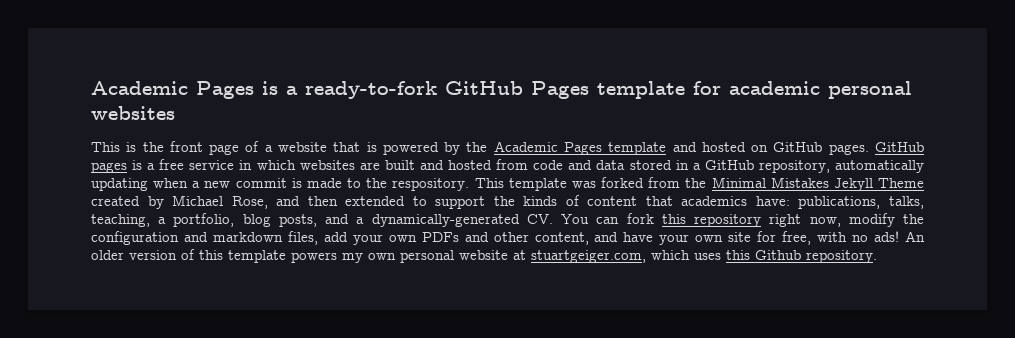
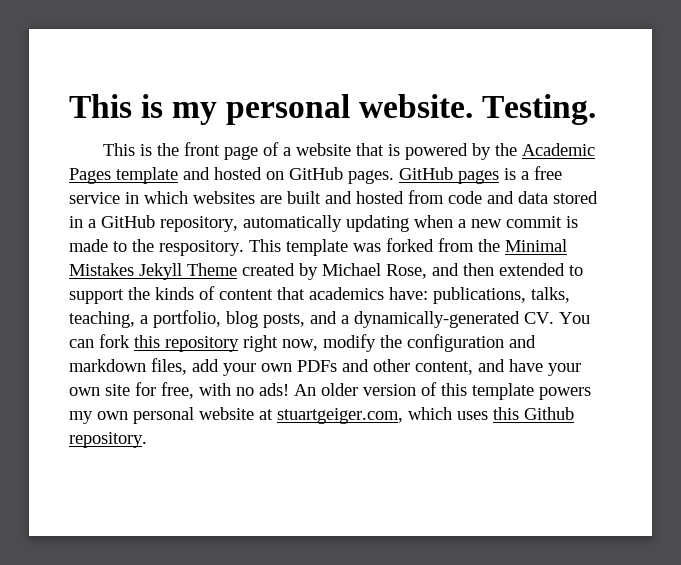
[91,81,912,99] [91,106,175,120] Academic Pages is a ready-to-fork GitHub Pages template for academic personal websites -> [69,94,597,125] This is my personal website. Testing.

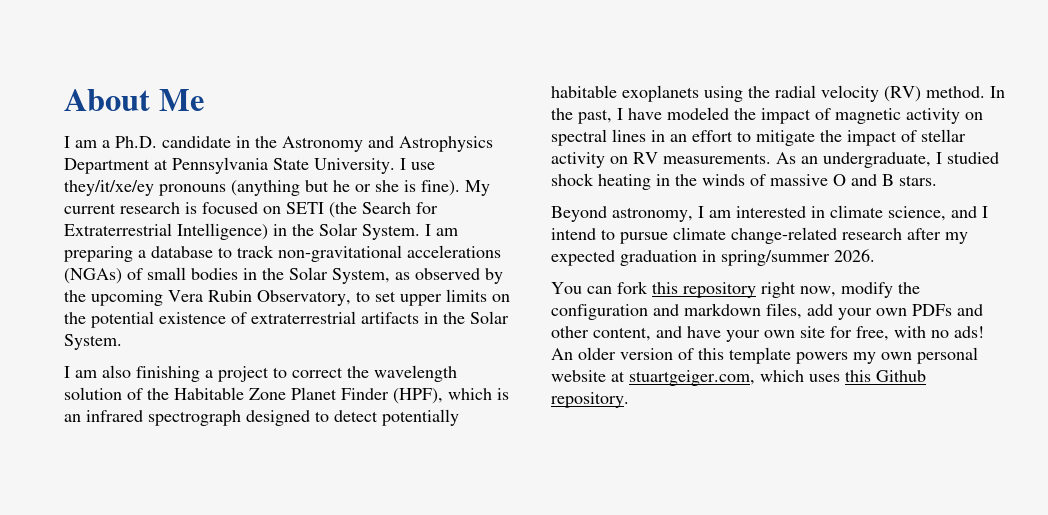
[69,94,597,125] [102,142,595,160] [69,166,562,184] [69,190,598,204] [69,215,578,232] [69,238,567,256] [69,263,583,280] [69,286,570,304] [69,310,554,328] This is my personal website. Testing. // This is the front page of a website that is powered by the Academic Pages template and hosted on GitHub pages. GitHub pages is a free service in which websites are built and hosted from code and data stored in a GitHub repository, automatically updating when a new commit is made to the respository. This template was forked from the Minimal Mistakes Jekyll Theme created by Michael Rose, and then extended to support the kinds of content that academics have: publications, talks, teaching, a portfolio, blog posts, and a dynamically-generated CV. -> [64,89,204,111] [64,136,493,152] [64,157,435,174] [64,180,490,196] [64,202,438,218] [64,223,458,240] [64,245,501,262] [64,267,503,284] [64,289,510,306] [64,311,509,328] [64,334,122,350] [64,365,457,382] [64,387,509,404] [64,409,459,426] [551,85,1005,102] [551,107,983,124] [551,129,966,146] [551,152,999,168] [551,173,937,190] [551,205,988,222] [551,227,968,244] [551,249,875,266] About Me // I am a Ph.D. candidate in the Astronomy and Astrophysics Department at Pennsylvania State University. I use they/it/xe/ey pronouns (anything but he or she is fine). My current research is focused on SETI (the Search for Extraterrestrial Intelligence) in the Solar System. I am preparing a database to track non-gravitational accelerations (NGAs) of small bodies in the Solar System, as observed by the upcoming Vera Rubin Observatory, to set upper limits on the potential existence of extraterrestrial artifacts in the Solar System. // I am also finishing a project to correct the wavelength solution of the Habitable Zone Planet Finder (HPF), which is an infrared spectrograph designed to detect potentially habitable exoplanets using the radial velocity (RV) method. In the past, I have modeled the impact of magnetic activity on spectral lines in an effort to mitigate the impact of stellar activity on RV measurements. As an undergraduate, I studied shock heating in the winds of massive O and B stars. // Beyond astronomy, I am interested in climate science, and I intend to pursue climate change-related research after my expected graduation in spring/summer 2026. //

